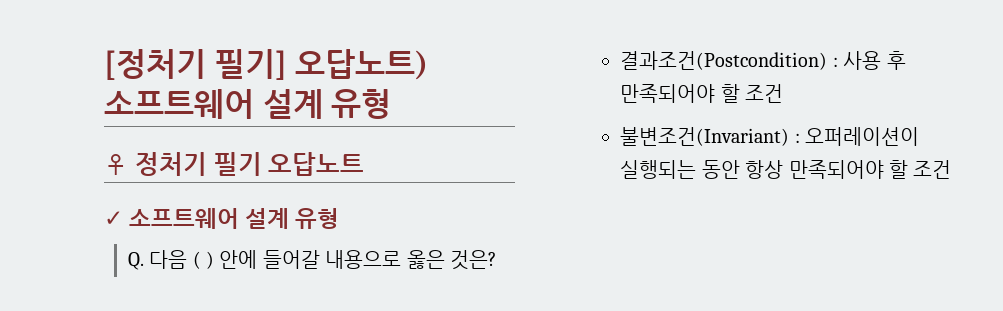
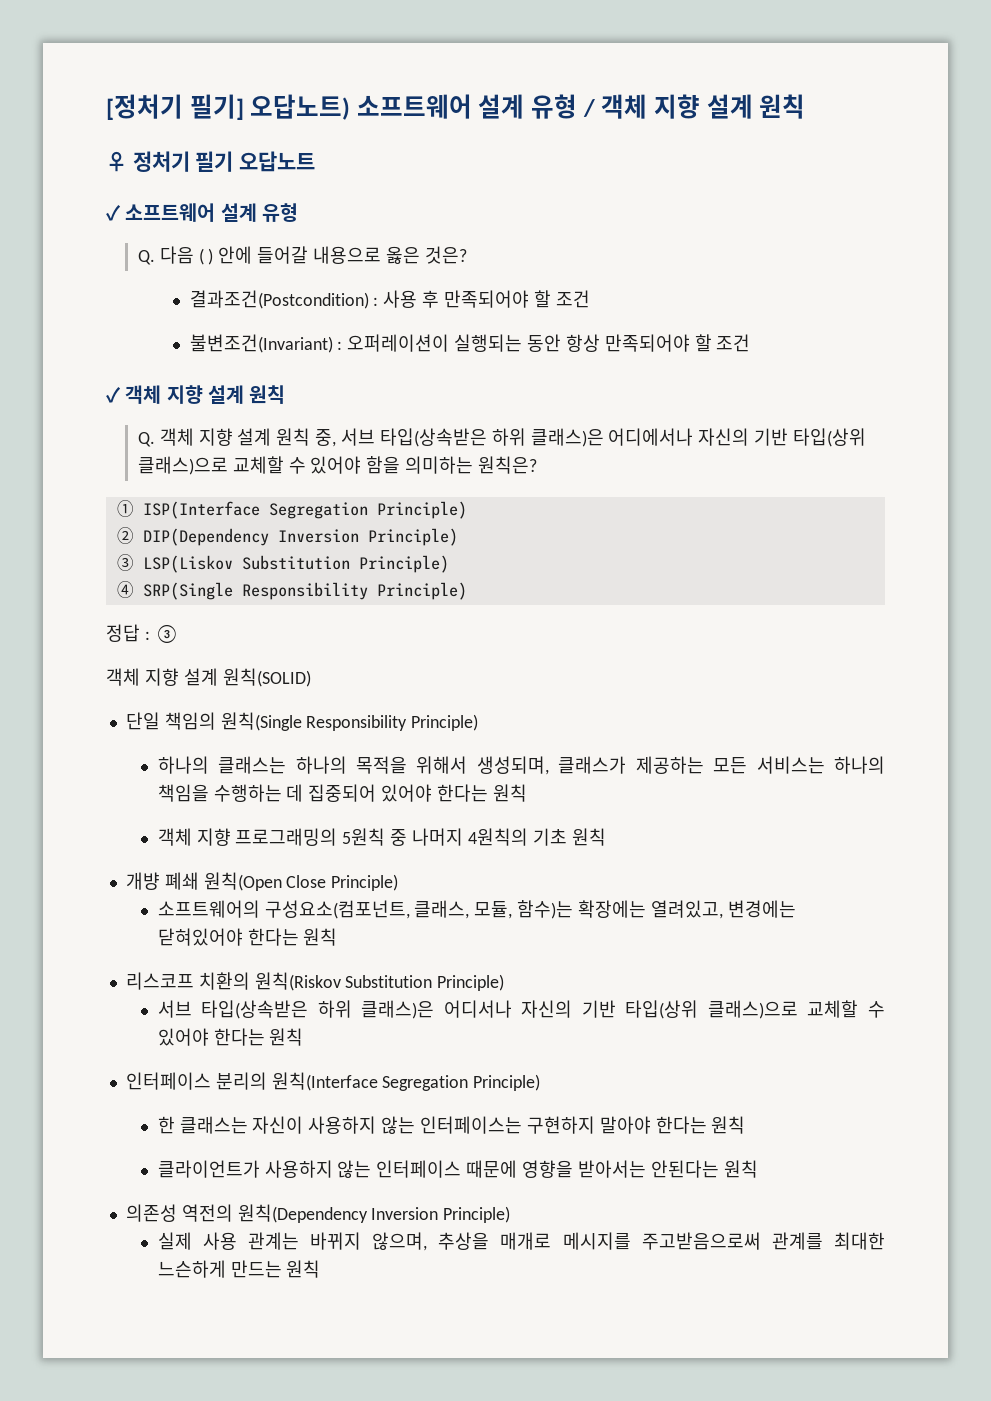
(392, 104) none -> [582,94,806,119] / 객체 지향 설계 원칙
(952, 169) none -> [106,385,286,404] [137,428,867,447] [137,456,538,475] [116,500,467,519] [116,527,458,546] [116,554,449,573] [116,581,467,600] [106,624,179,643] [106,668,311,687] [125,712,479,731] [157,756,886,775] [157,784,527,802] [157,828,606,846] [125,872,399,891] [157,900,796,919] [157,928,338,946] [125,972,505,991] [157,1000,885,1019] [157,1028,304,1046] [125,1072,541,1091] [157,1116,746,1134] [157,1160,758,1178] [125,1204,511,1223] [157,1232,885,1251] [157,1260,321,1278] // ✓ 객체 지향 설계 원칙 // Q. 객체 지향 설계 원칙 중, 서브 타입(상속받은 하위 클래스)은 어디에서나 자신의 기반 타입(상위 클래스)으로 교체할 수 있어야 함을 의미하는 원칙은? // ① ISP(Interface Segregation Principle) // ② DIP(Dependency Inversion Principle) // ③ LSP(Liskov Substitution Principle) // ④ SRP(Single Responsibility Principle) // 정답 : ③ // 객체 지향 설계 원칙(SOLID) // 단일 책임의 원칙(Single Responsibility Principle) // 하나의 클래스는 하나의 목적을 위해서 생성되며, 클래스가 제공하는 모든 서비스는 하나의 책임을 수행하는 데 집중되어 있어야 한다는 원칙 // 객체 지향 프로그래밍의 5원칙 중 나머지 4원칙의 기초 원칙 // 개뱡 폐쇄 원칙(Open Close Principle) // 소프트웨어의 구성요소(컴포넌트, 클래스, 모듈, 함수)는 확장에는 열려있고, 변경에는 닫혀있어야 한다는 원칙 // 리스코프 치환의 원칙(Riskov Substitution Principle) // 서브 타입(상속받은 하위 클래스)은 어디서나 자신의 기반 타입(상위 클래스)으로 교체할 수 있어야 한다는 원칙 // 인터페이스 분리의 원칙(Interface Segregation Principle) // 한 클래스는 자신이 사용하지 않는 인터페이스는 구현하지 말아야 한다는 원칙 // 클라이언트가 사용하지 않는 인터페이스 때문에 영향을 받아서는 안된다는 원칙 // 의존성 역전의 원칙(Dependency Inversion Principle) // 실제 사용 관계는 바뀌지 않으며, 추상을 매개로 메시지를 주고받음으로써 관계를 최대한 느슨하게 만드는 원칙

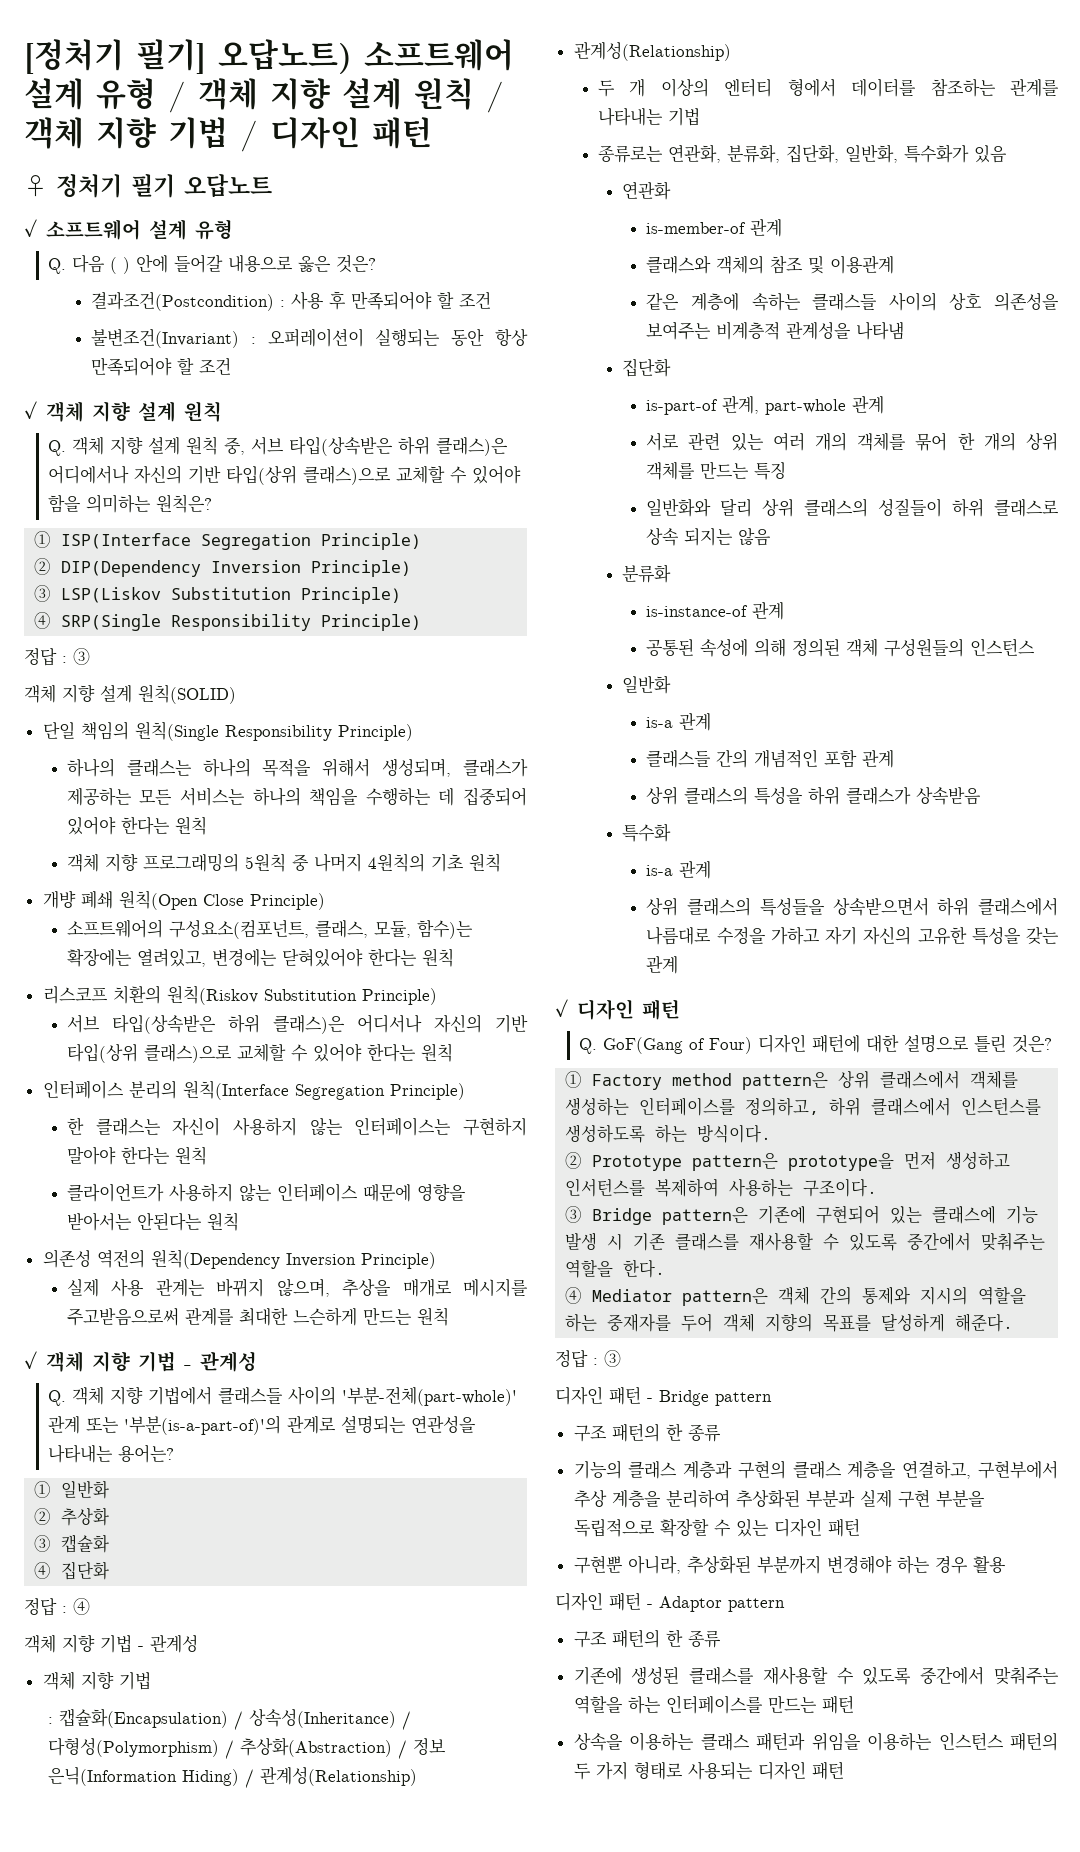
(806, 106) none -> [486,81,504,113] [24,117,432,152] / 객체 지향 기법 / 디자인 패턴
(321, 1269) none -> [24,1351,257,1372] [48,1386,518,1406] [48,1415,477,1435] [48,1444,175,1463] [34,1480,110,1499] [34,1507,110,1526] [34,1534,110,1553] [34,1561,110,1580] [24,1598,90,1616] [24,1634,198,1653] [42,1671,151,1690] [48,1708,412,1730] [48,1737,447,1759] [48,1766,418,1788] [573,41,731,61] [597,78,1059,97] [597,107,700,126] [597,144,1007,163] [622,181,672,200] [646,218,783,237] [646,255,895,274] [646,292,1059,311] [646,321,905,340] [622,358,672,377] [646,395,885,415] [646,432,1058,451] [646,461,787,480] [646,498,1059,517] [646,527,772,546] [622,564,672,583] [646,601,785,620] [646,638,1036,657] [622,675,672,694] [646,712,712,731] [646,749,895,768] [646,786,982,805] [622,823,672,842] [646,860,712,879] [646,897,1058,916] [646,926,1059,945] [646,955,679,974] [555,999,680,1020] [579,1034,1053,1054] [565,1070,1019,1090] [565,1097,1042,1116] [565,1124,772,1143] [565,1151,1011,1171] [565,1178,878,1197] [565,1205,1039,1225] [565,1232,1046,1251] [565,1259,666,1278] [565,1286,1027,1306] [565,1313,1014,1332] [555,1350,621,1368] [555,1386,772,1406] [573,1423,721,1442] [573,1460,1058,1479] [573,1489,985,1508] [573,1518,860,1537] [573,1555,1006,1574] [555,1592,785,1612] [573,1629,721,1648] [573,1666,1059,1685] [573,1695,854,1714] [573,1732,1058,1751] [573,1761,844,1780] // ✓ 객체 지향 기법 - 관계성 // Q. 객체 지향 기법에서 클래스들 사이의 '부분-전체(part-whole)' 관계 또는 '부분(is-a-part-of)'의 관계로 설명되는 연관성을 나타내는 용어는? // ① 일반화 // ② 추상화 // ③ 캡슐화 // ④ 집단화 // 정답 : ④ // 객체 지향 기법 - 관계성 // 객체 지향 기법 // : 캡슐화(Encapsulation) / 상속성(Inheritance) / 다형성(Polymorphism) / 추상화(Abstraction) / 정보 은닉(Information Hiding) / 관계성(Relationship) // 관계성(Relationship) // 두 개 이상의 엔터티 형에서 데이터를 참조하는 관계를 나타내는 기법 // 종류로는 연관화, 분류화, 집단화, 일반화, 특수화가 있음 // 연관화 // is-member-of 관계 // 클래스와 객체의 참조 및 이용관계 // 같은 계층에 속하는 클래스들 사이의 상호 의존성을 보여주는 비계층적 관계성을 나타냄 // 집단화 // is-part-of 관계, part-whole 관계 // 서로 관련 있는 여러 개의 객체를 묶어 한 개의 상위 객체를 만드는 특징 // 일반화와 달리 상위 클래스의 성질들이 하위 클래스로 상속 되지는 않음 // 분류화 // is-instance-of 관계 // 공통된 속성에 의해 정의된 객체 구성원들의 인스턴스 // 일반화 // is-a 관계 // 클래스들 간의 개념적인 포함 관계 // 상위 클래스의 특성을 하위 클래스가 상속받음 // 특수화 // is-a 관계 // 상위 클래스의 특성들을 상속받으면서 하위 클래스에서 나름대로 수정을 가하고 자기 자신의 고유한 특성을 갖는 관계 // ✓ 디자인 패턴 // Q. GoF(Gang of Four) 디자인 패턴에 대한 설명으로 틀린 것은? // ① Factory method pattern은 상위 클래스에서 객체를 생성하는 인터페이스를 정의하고, 하위 클래스에서 인스턴스를 생성하도록 하는 방식이다. // ② Prototype pattern은 prototype을 먼저 생성하고 인서턴스를 복제하여 사용하는 구조이다. // ③ Bridge pattern은 기존에 구현되어 있는 클래스에 기능 발생 시 기존 클래스를 재사용할 수 있도록 중간에서 맞춰주는 역할을 한다. // ④ Mediator pattern은 객체 간의 통제와 지시의 역할을 하는 중재자를 두어 객체 지향의 목표를 달성하게 해준다. // 정답 : ③ // 디자인 패턴 - Bridge pattern // 구조 패턴의 한 종류 // 기능의 클래스 계층과 구현의 클래스 계층을 연결하고, 구현부에서 추상 계층을 분리하여 추상화된 부분과 실제 구현 부분을 독립적으로 확장할 수 있는 디자인 패턴 // 구현뿐 아니라, 추상화된 부분까지 변경해야 하는 경우 활용 // 디자인 패턴 - Adaptor pattern // 구조 패턴의 한 종류 // 기존에 생성된 클래스를 재사용할 수 있도록 중간에서 맞춰주는 역할을 하는 인터페이스를 만드는 패턴 // 상속을 이용하는 클래스 패턴과 위임을 이용하는 인스턴스 패턴의 두 가지 형태로 사용되는 디자인 패턴

